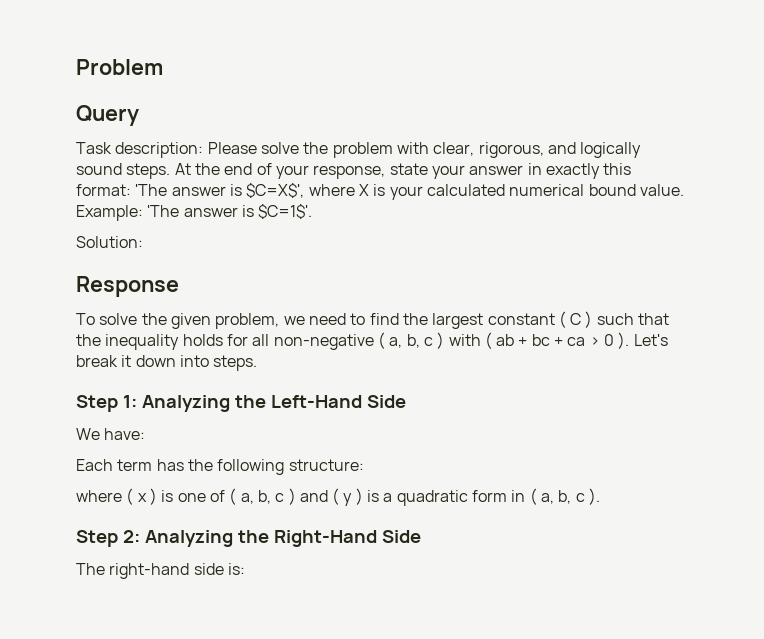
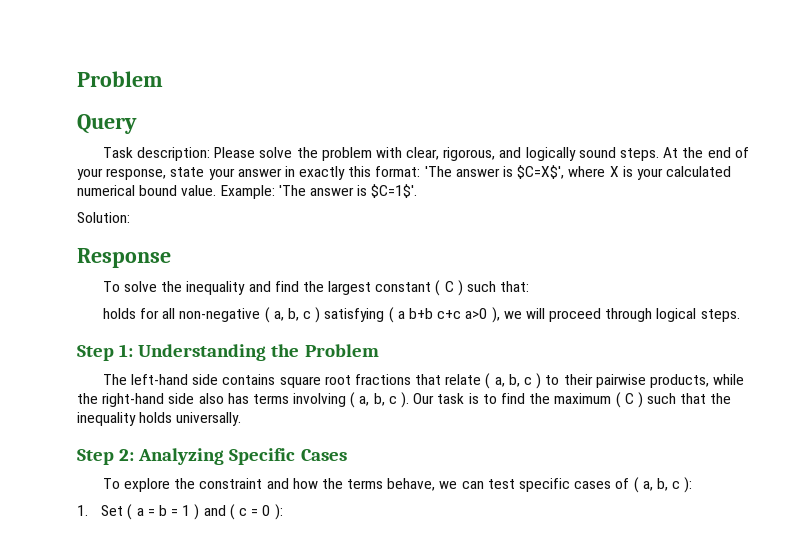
[170,313,366,329] given problem, we need to -> [186,281,271,295] inequality and
[638,313,670,325] [76,334,180,350] that the inequality -> [500,281,530,292] that: //
[448,332,668,349] [76,355,258,371] [76,395,406,412] [76,428,146,440] [76,459,364,475] [76,488,206,505] with ( ab + bc + ca > 0 ). Let's break it down into steps. // Step 1: Analyzing the Left-Hand Side // We have: // Each term has the following structure: // where ( x ) is one -> [324,307,740,323] [77,344,379,361] [102,373,745,389] [77,392,732,408] [77,412,242,426] [77,448,347,465] [102,478,612,492] satisfying ( a b+b c+c a>0 ), we will proceed through logical steps. // Step 1: Understanding the Problem // The left-hand side contains square root fractions that relate ( a, b, c ) to their pairwise products, while the right-hand side also has terms involving ( a, b, c ). Our task is to find the maximum ( C ) such that the inequality holds universally. // Step 2: Analyzing Specific Cases // To explore the constraint and how the terms behave, we can test specific cases
[288,488,600,506] [76,530,421,547] [76,563,245,579] ) and ( y ) is a quadratic form in ( a, b, c ). // Step 2: Analyzing the Right-Hand Side // The right-hand side is: -> [684,477,693,493] [77,504,283,520] ): // 1. Set ( a = b = 1 ) and ( c = 0 ):

